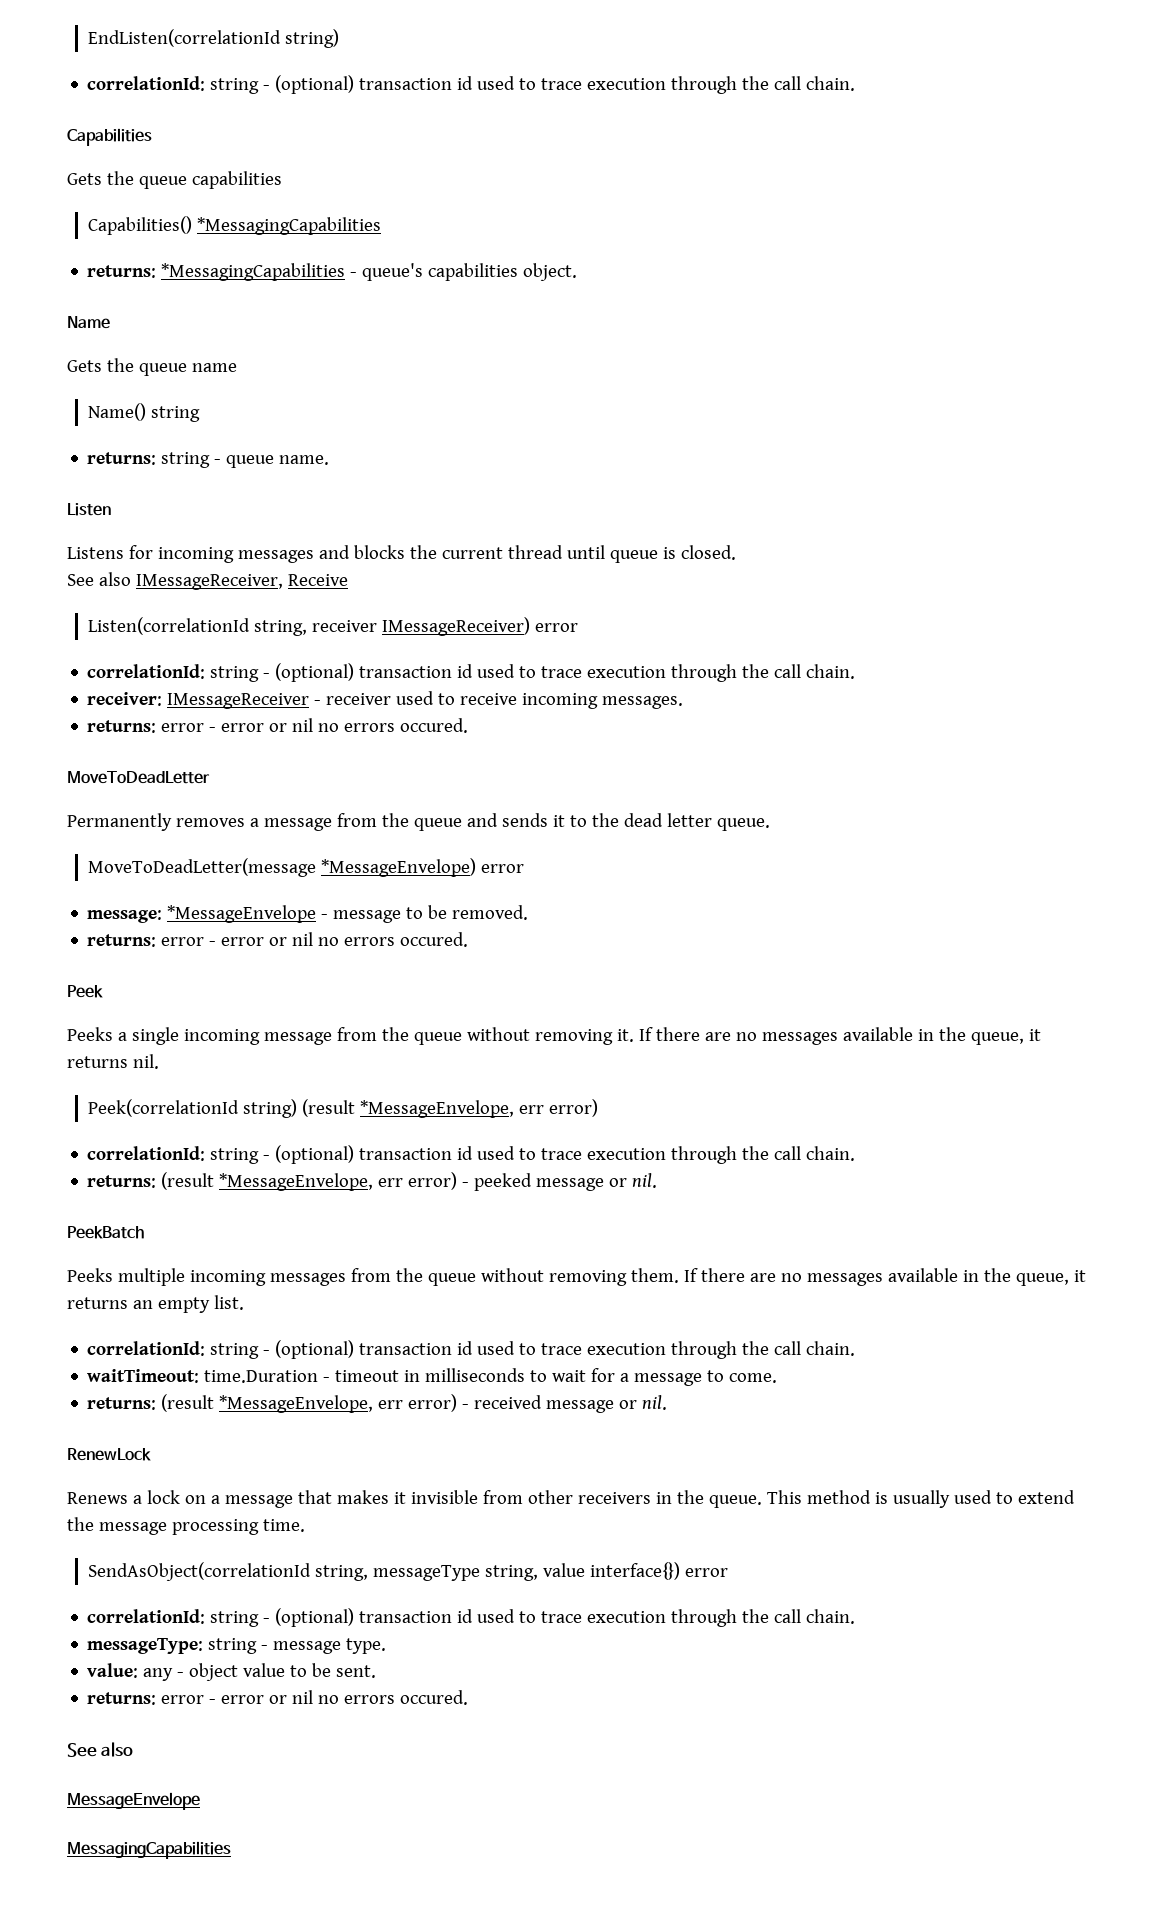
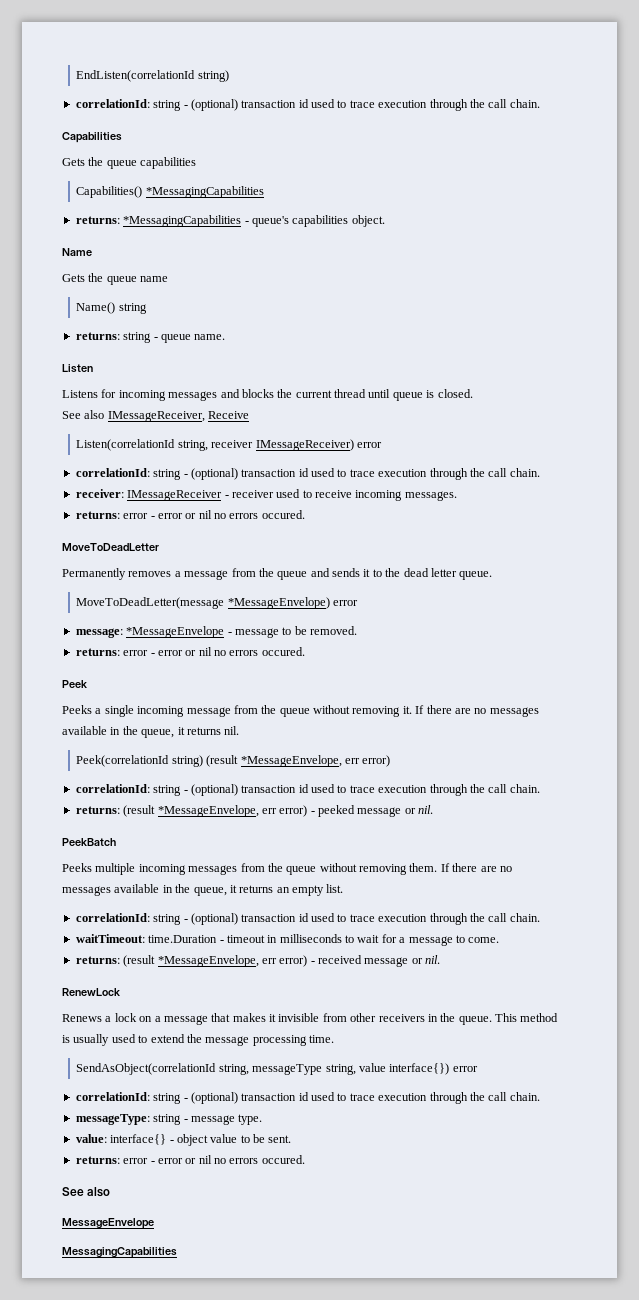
[143,1668,174,1681] any -> [110,1134,167,1145] interface{}

